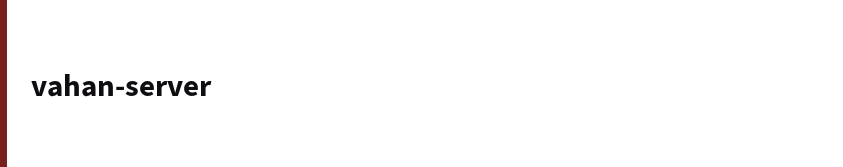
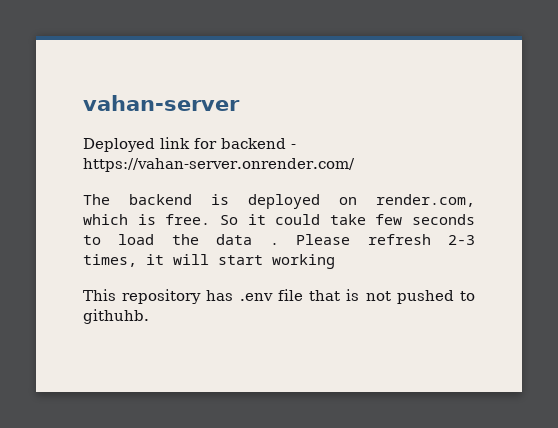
(212, 85) none -> [83,137,296,152] [83,158,355,172] [83,194,475,209] [83,214,475,225] [83,234,476,245] [83,254,335,269] [83,289,476,304] [83,309,149,324] // Deployed link for backend - https://vahan-server.onrender.com/ // The backend is deployed on render.com, which is free. So it could take few seconds to load the data . Please refresh 2-3 times, it will start working // This repository has .env file that is not pushed to githuhb.

